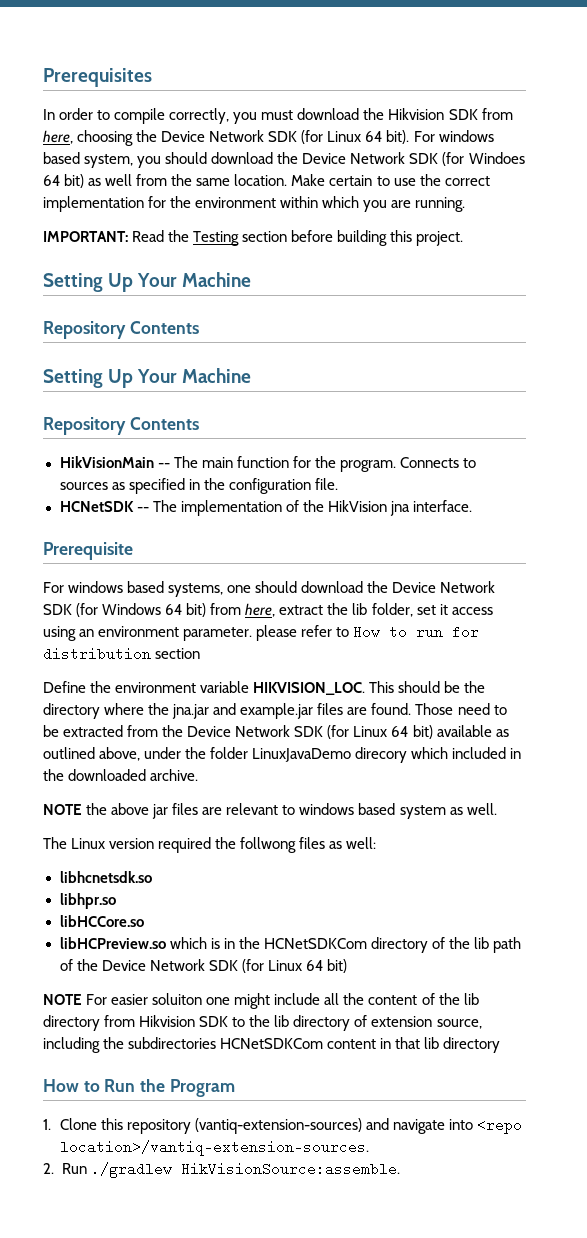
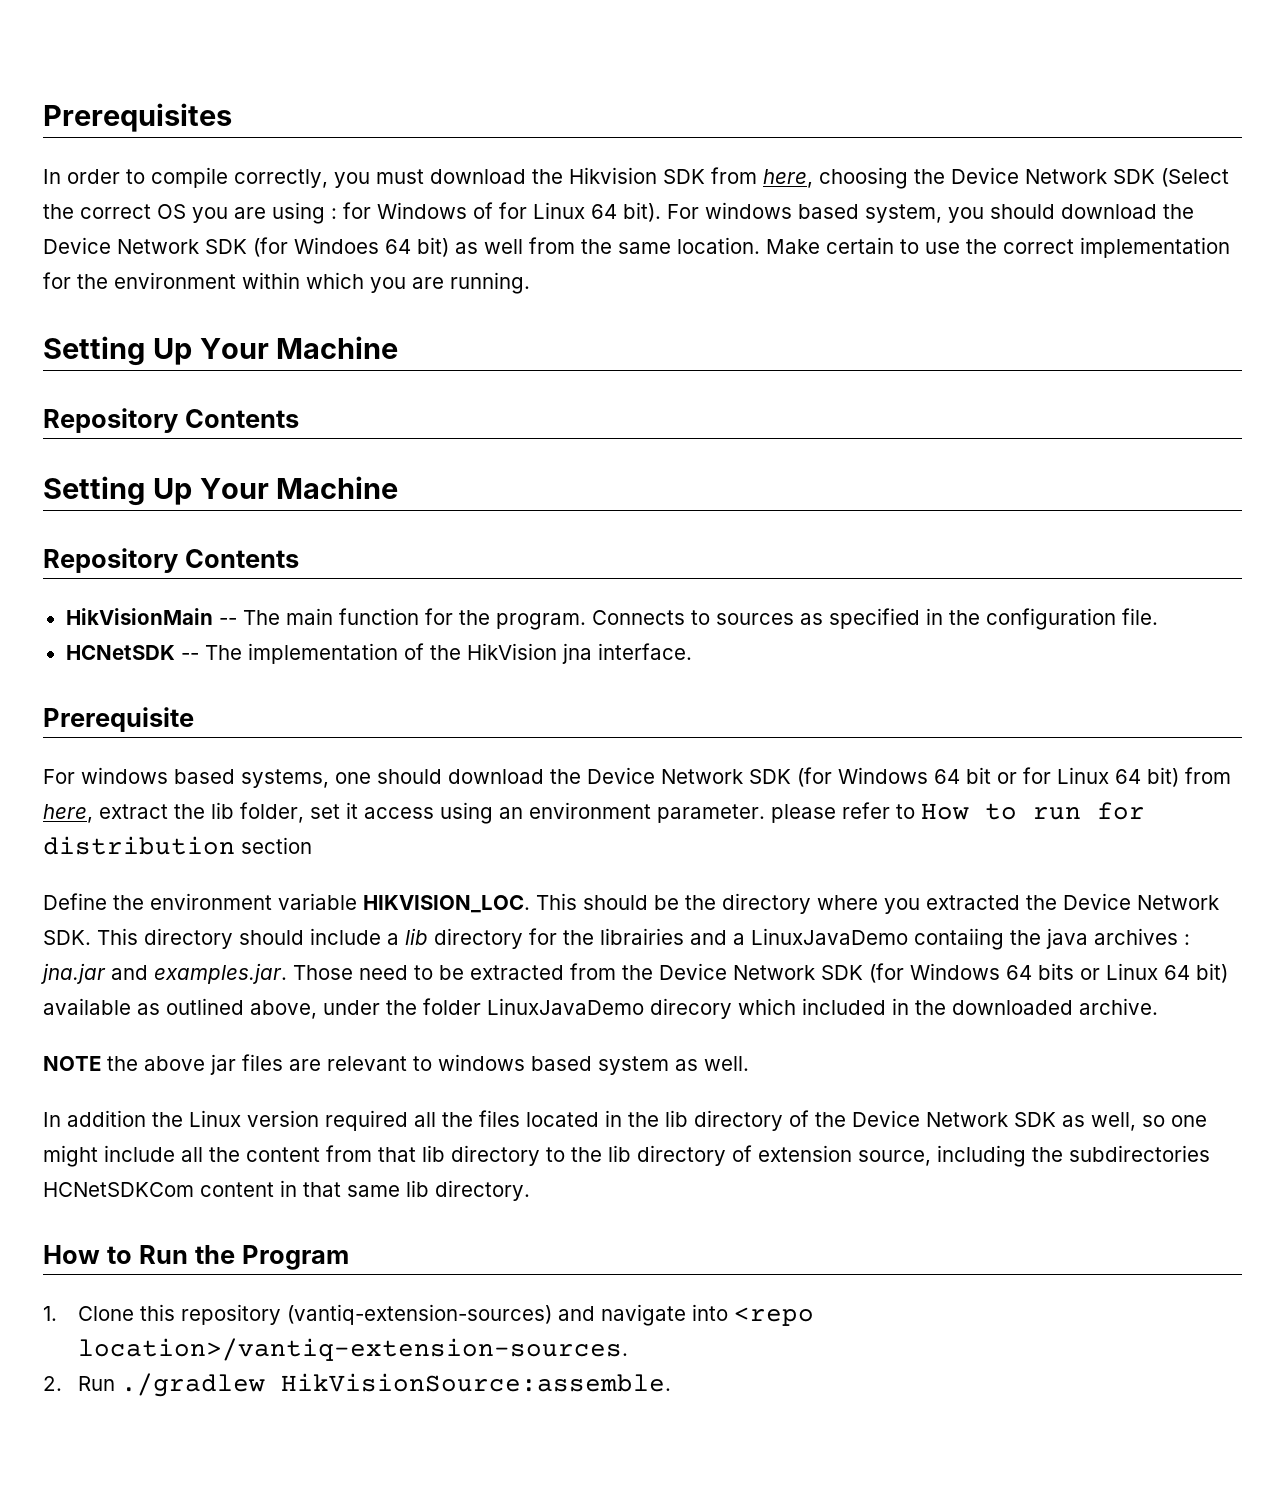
[301,130,324,144] (for -> [1161,168,1229,187] [43,202,527,224] (Select the correct OS you are using : for Windows of for
[43,230,464,246] // IMPORTANT: Read the Testing section before building this project. -> (530, 283) none
(183, 609) none -> [966,767,1141,784] bit or for Linux 64
[148,703,412,719] the jna.jar and example.jar files are found. -> [884,893,1219,914] [43,928,1190,950] [41,963,287,984] you extracted the Device Network SDK. This directory should include a lib directory for the librairies and a LinuxJavaDemo contaiing the java archives : jna.jar and examples.jar.
(350, 732) none -> [910,963,1100,980] Windows 64 bits or
[43,837,377,853] [59,871,152,883] [59,893,116,909] [59,915,144,927] [59,937,367,949] The Linux version required the follwong files as well: // libhcnetsdk.so // libhpr.so // libHCCore.so // libHCPreview.so which is in the HCNetSDKCom -> [43,1110,688,1131] In addition the Linux version required all the files located in the lib
[473,937,522,953] [59,959,347,973] [43,993,203,1005] lib path of the Device Network SDK (for Linux 64 bit) // NOTE For easier soluiton -> [852,1110,1165,1131] Device Network SDK as well, so
[421,993,479,1005] [43,1015,229,1031] of the lib directory from Hikvision SDK -> [326,1145,540,1166] from that lib directory
[424,1037,501,1053] lib directory -> [347,1180,530,1201] same lib directory.

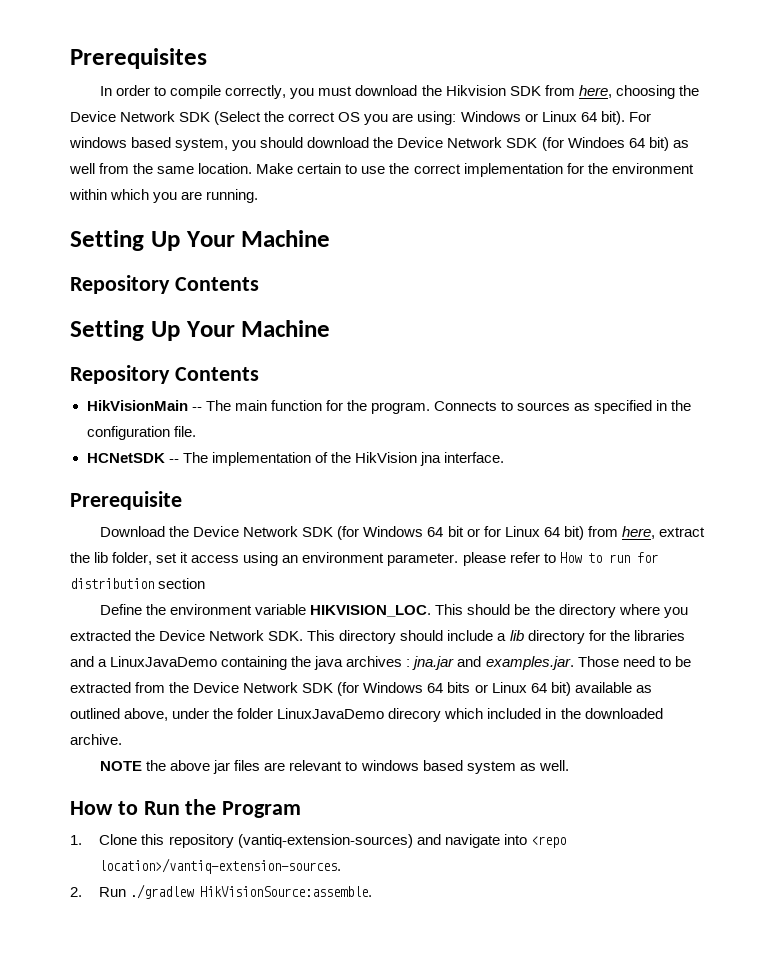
[272,202,527,224] using : for Windows of for -> [417,111,538,125] using: Windows or
[43,767,544,788] For windows based systems, one should download -> [100,526,166,537] Download
[600,928,684,945] librairies -> [633,630,685,641] libraries
[914,928,1004,950] contaiing -> [221,656,288,670] containing
[43,1110,1207,1131] [43,1145,1210,1167] [43,1180,530,1201] // In addition the Linux version required all the files located in the lib directory of the Device Network SDK as well, so one might include all the content from that lib directory to the lib directory of extension source, including the subdirectories HCNetSDKCom content in that same lib directory. -> (569, 765) none

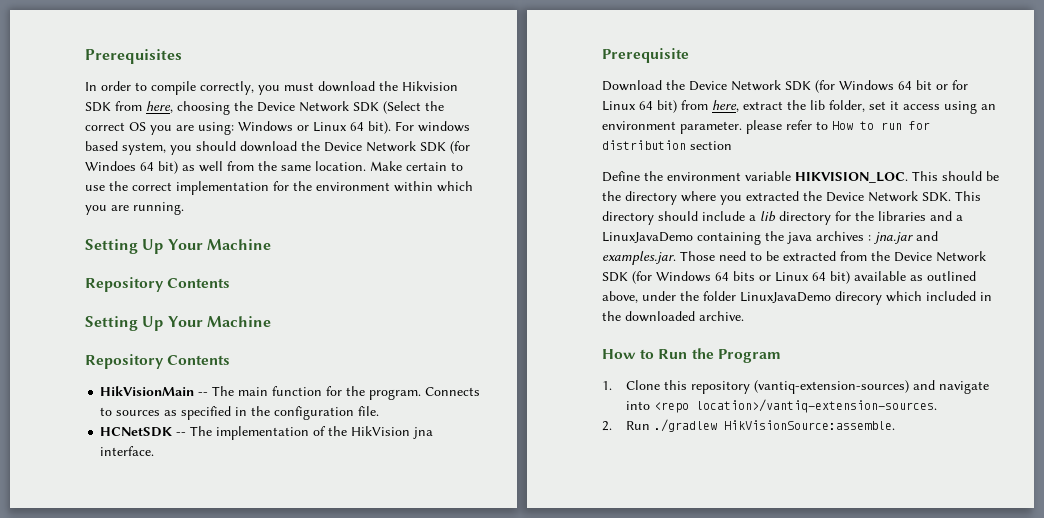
[100,760,569,774] // NOTE the above jar files are relevant to windows based system as well. -> (744, 316) none

